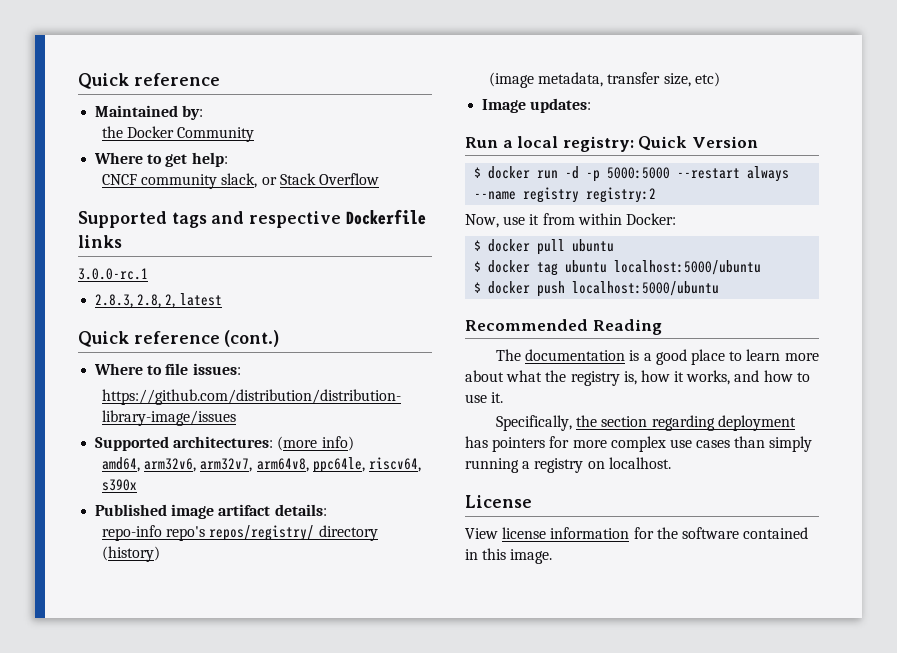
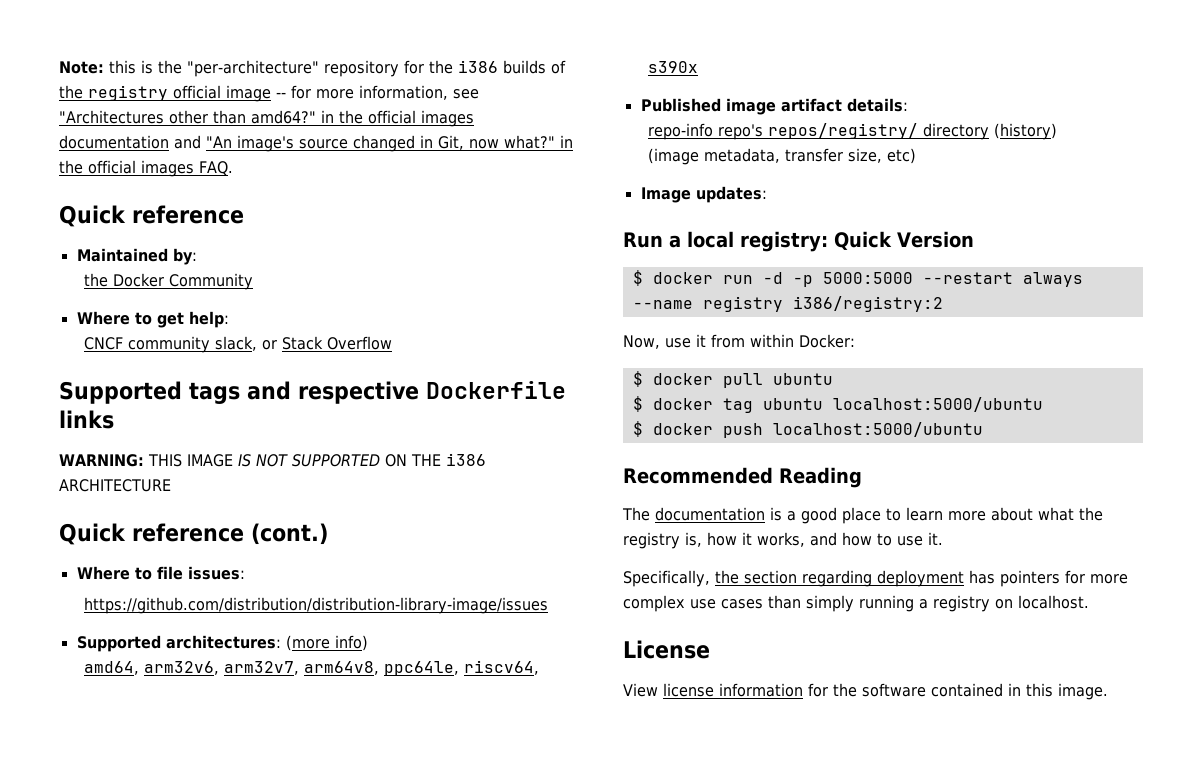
(78, 81) none -> [59,60,566,77] [59,85,479,102] [59,110,474,127] [59,135,573,152] [59,160,233,177] Note: this is the "per-architecture" repository for the i386 builds of the registry official image -- for more information, see "Architectures other than amd64?" in the official images documentation and "An image's source changed in Git, now what?" in the official images FAQ. //
[78,268,148,280] [95,293,222,308] 3.0.0-rc.1 // 2.8.3, 2.8, 2, latest -> [59,453,486,467] [59,479,171,492] WARNING: THIS IMAGE IS NOT SUPPORTED ON THE i386 ARCHITECTURE
[586,187,657,203] registry:2 -> [792,296,943,312] i386/registry:2

